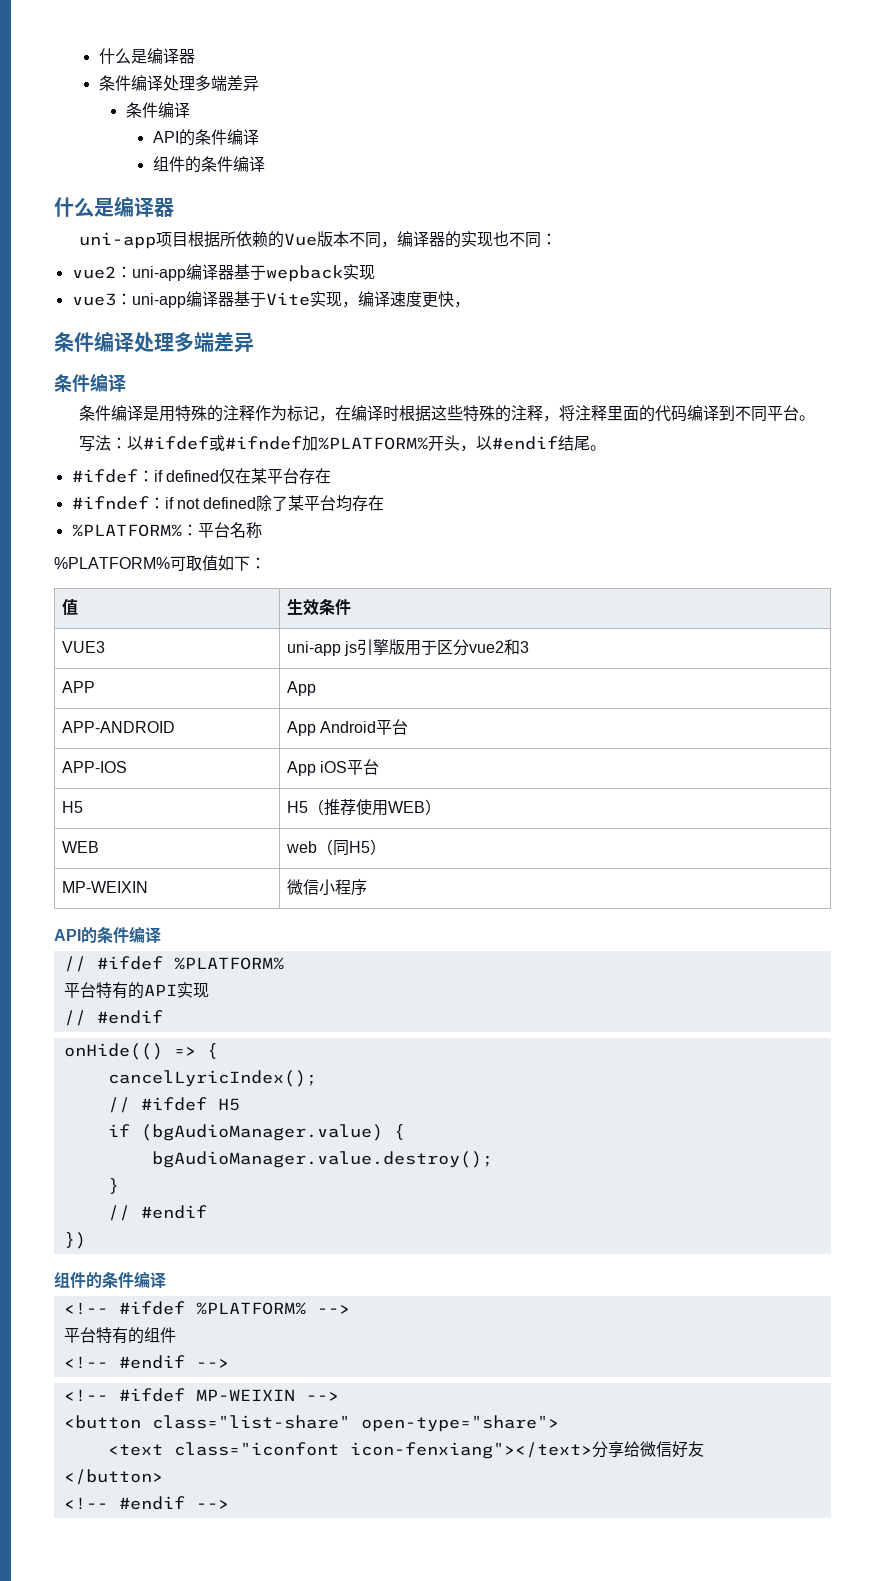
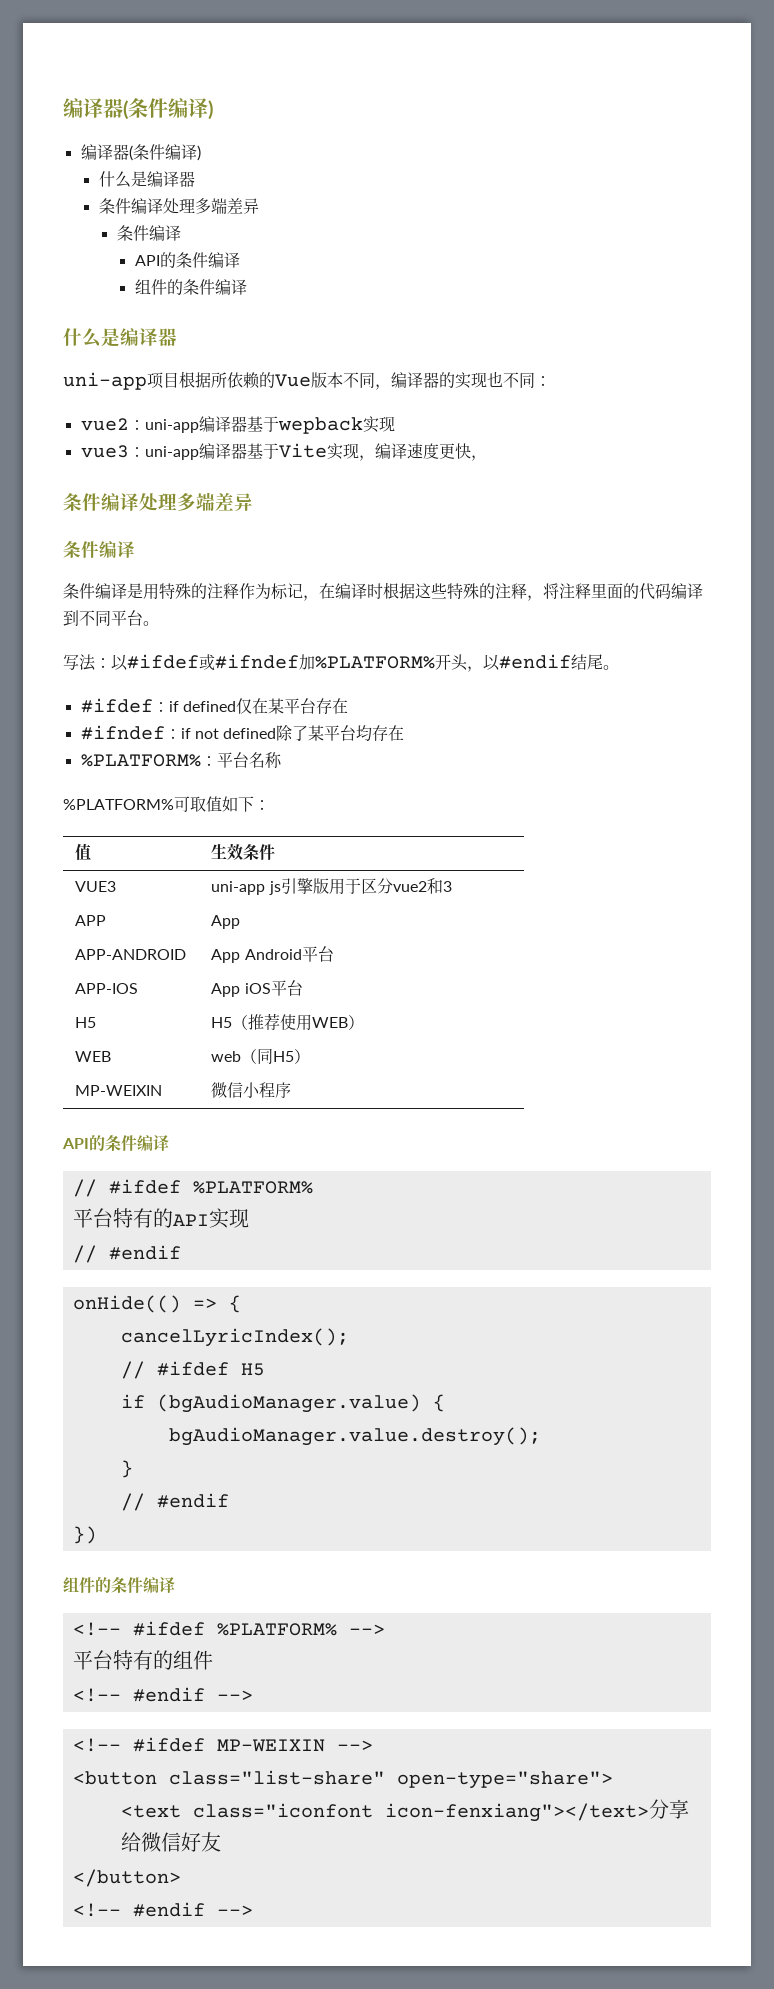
(98, 56) none -> [63,98,213,120] [80,144,201,161] 编译器(条件编译) // 编译器(条件编译) //

